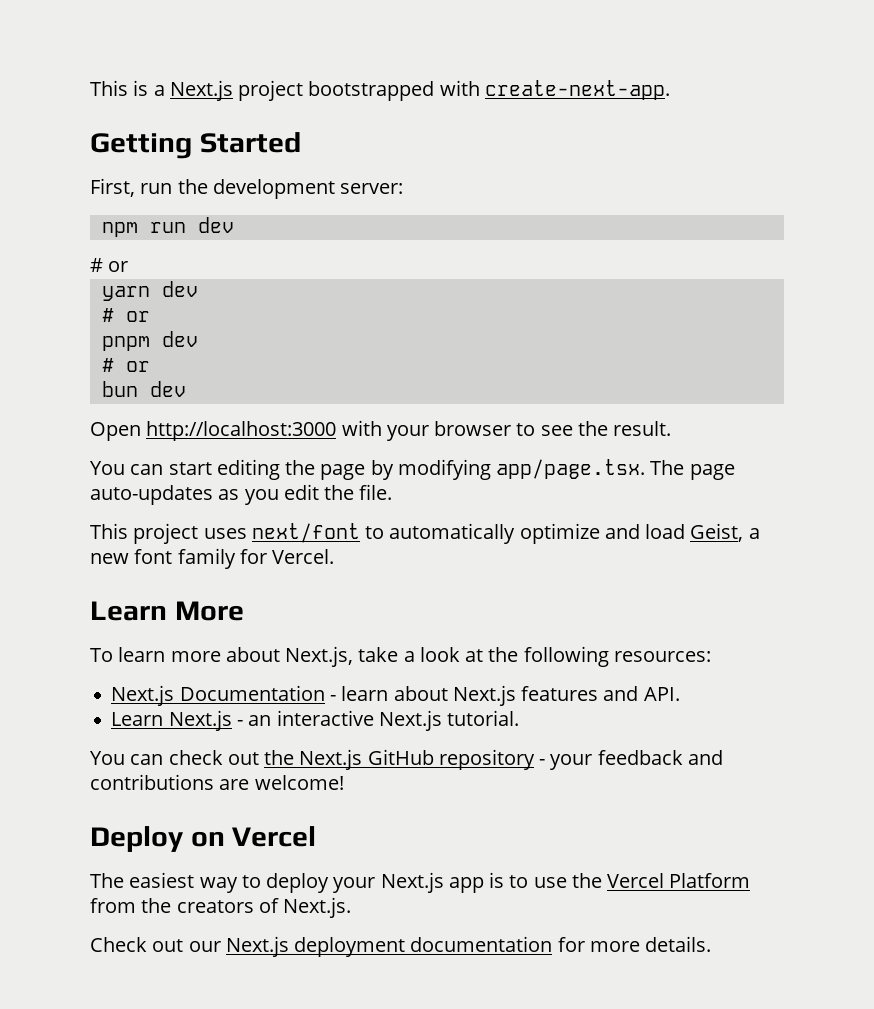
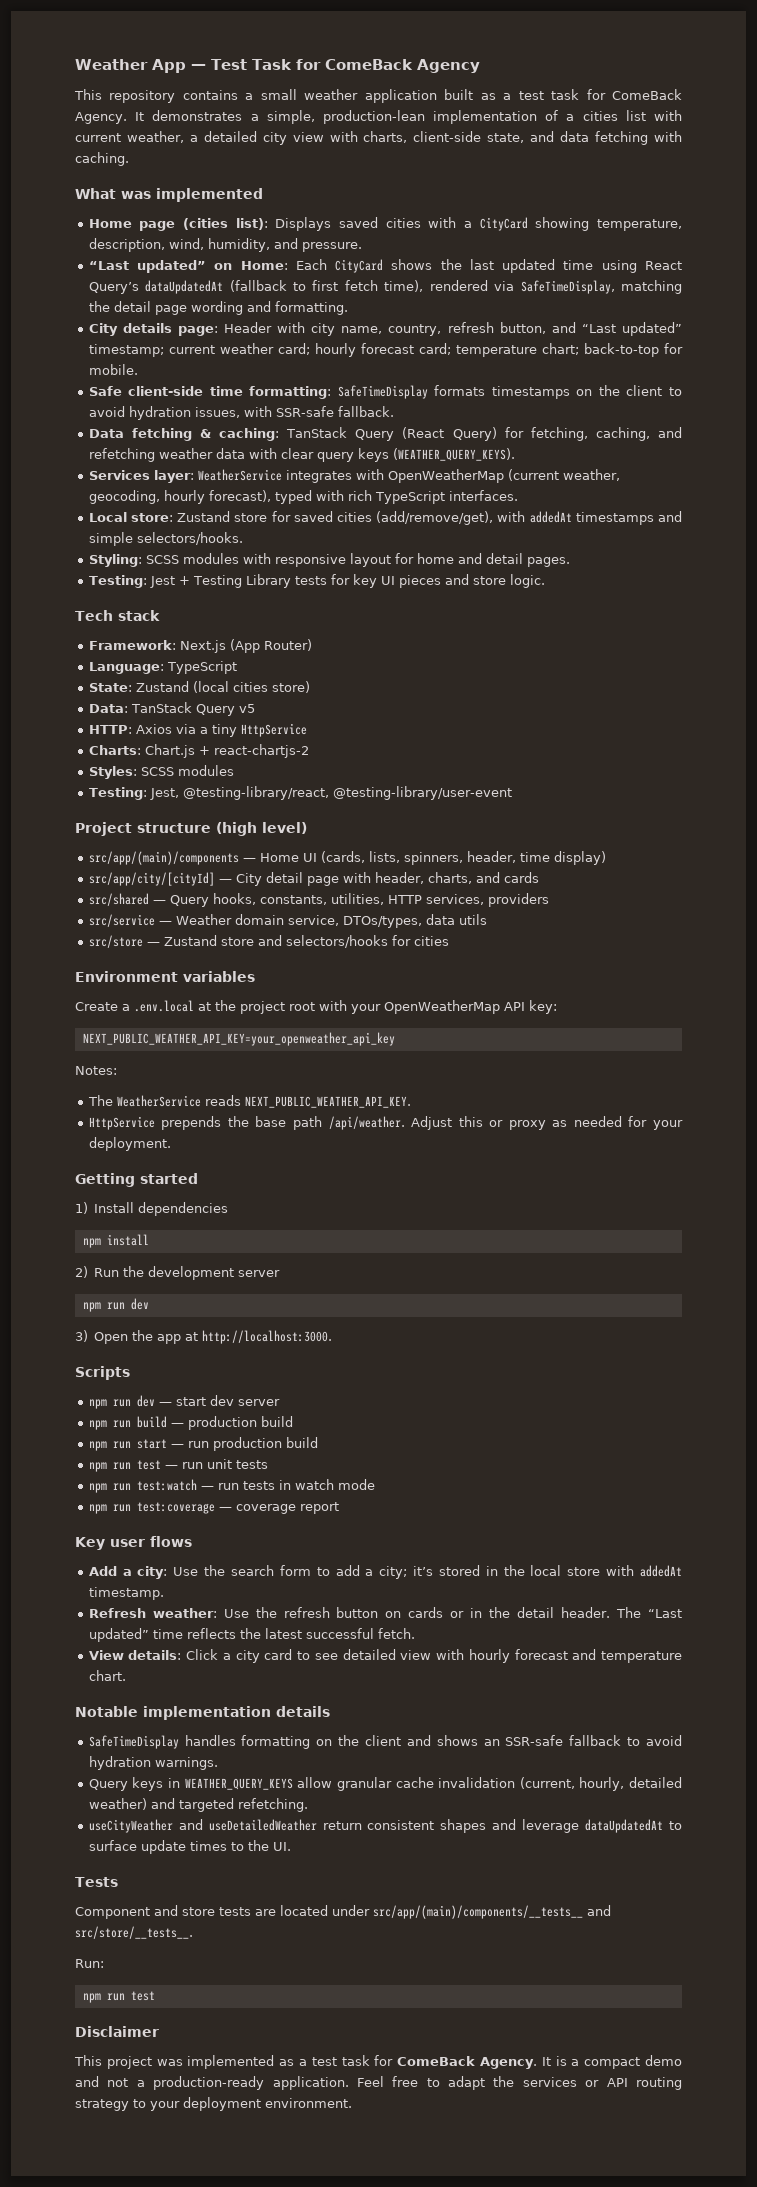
[90,80,670,101] [90,132,301,159] [90,178,173,197] This is a Next.js project bootstrapped with create-next-app. // Getting Started // First, run -> [75,59,480,73] [74,89,682,103] [75,110,682,124] [75,131,682,145] [75,152,129,166] [75,188,263,202] [88,217,683,231] [88,238,362,252] [88,259,682,273] [88,280,682,294] [88,301,348,315] [88,322,682,336] [88,343,683,357] [88,364,138,375] [88,385,682,399] [88,406,394,420] [88,427,682,441] [88,448,515,462] [88,469,620,483] [88,490,518,504] [88,511,682,525] [88,532,243,546] [88,553,570,567] [88,574,545,588] [75,610,160,621] [88,639,312,653] [88,661,237,674] [88,681,310,693] [88,702,255,716] [88,723,307,737] [88,744,309,758] [88,765,234,779] [88,786,512,800] [75,822,307,836] [88,851,606,865] [88,872,539,886] [88,893,549,907] [88,914,487,928] [88,935,449,948] [75,971,255,982] [75,1000,557,1014] [82,1032,395,1046] [75,1066,117,1075] [87,1095,411,1108] [88,1116,683,1130] [88,1137,171,1151] [75,1173,198,1187] [75,1202,229,1216] [82,1234,149,1248] [75,1266,120,1278] Weather App — Test Task for ComeBack Agency // This repository contains a small weather application built as a test task for ComeBack Agency. It demonstrates a simple, production-lean implementation of a cities list with current weather, a detailed city view with charts, client-side state, and data fetching with caching. // What was implemented // Home page (cities list): Displays saved cities with a CityCard showing temperature, description, wind, humidity, and pressure. // “Last updated” on Home: Each CityCard shows the last updated time using React Query’s dataUpdatedAt (fallback to first fetch time), rendered via SafeTimeDisplay, matching the detail page wording and formatting. // City details page: Header with city name, country, refresh button, and “Last updated” timestamp; current weather card; hourly forecast card; temperature chart; back-to-top for mobile. // Safe client-side time formatting: SafeTimeDisplay formats timestamps on the client to avoid hydration issues, with SSR-safe fallback. // Data fetching & caching: TanStack Query (React Query) for fetching, caching, and refetching weather data with clear query keys (WEATHER_QUERY_KEYS). // Services layer: WeatherService integrates with OpenWeatherMap (current weather, geocoding, hourly forecast), typed with rich TypeScript interfaces. // Local store: Zustand store for saved cities (add/remove/get), with addedAt timestamps and simple selectors/hooks. // Styling: SCSS modules with responsive layout for home and detail pages. // Testing: Jest + Testing Library tests for key UI pieces and store logic. // Tech stack // Framework: Next.js (App Router) // Language: TypeScript // State: Zustand (local cities store) // Data: TanStack Query v5 // HTTP: Axios via a tiny HttpService // Charts: Chart.js + react-chartjs-2 // Styles: SCSS modules // Testing: Jest, @testing-library/react, @testing-library/user-event // Project structure (high level) // src/app/(main)/components — Home UI (cards, lists, spinners, header, time display) // src/app/city/[cityId] — City detail page with header, charts, and cards // src/shared — Query hooks, constants, utilities, HTTP services, providers // src/service — Weather domain service, DTOs/types, data utils // src/store — Zustand store and selectors/hooks for cities // Environment variables // Create a .env.local at the project root with your OpenWeatherMap API key: // NEXT_PUBLIC_WEATHER_API_KEY=your_openweather_api_key // Notes: // The WeatherService reads NEXT_PUBLIC_WEATHER_API_KEY. // HttpService prepends the base path /api/weather. Adjust this or proxy as needed for your deployment. // Getting started // 1) Install dependencies // npm install // 2) Run
[340,183,404,194] server: -> [238,1270,281,1277] server
[90,258,129,272] [101,281,198,301] [101,308,150,322] [101,331,198,351] [101,358,150,372] [101,381,186,397] [90,420,672,441] [90,459,735,480] [90,484,393,505] [90,523,760,544] [90,548,335,569] [90,601,244,621] [90,646,711,667] [111,685,680,706] [111,710,520,731] [90,749,723,770] [90,774,344,790] [90,826,317,852] [90,872,751,893] [90,897,352,918] [90,936,712,957] # or // yarn dev // # or // pnpm dev // # or // bun dev // Open http://localhost:3000 with your browser to see the result. // You can start editing the page by modifying app/page.tsx. The page auto-updates as you edit the file. // This project uses next/font to automatically optimize and load Geist, a new font family for Vercel. // Learn More // To learn more about Next.js, take a look at the following resources: // Next.js Documentation - learn about Next.js features and API. // Learn Next.js - an interactive Next.js tutorial. // You can check out the Next.js GitHub repository - your feedback and contributions are welcome! // Deploy on Vercel // The easiest way to deploy your Next.js app is to use the Vercel Platform from the creators of Next.js. // Check out our Next.js deployment documentation for more details. -> [75,1330,333,1344] [75,1366,130,1380] [88,1395,280,1409] [88,1416,293,1430] [88,1437,318,1451] [88,1459,268,1472] [88,1479,375,1493] [88,1502,339,1514] [75,1536,192,1550] [88,1565,682,1579] [88,1587,164,1600] [88,1607,683,1618] [88,1628,415,1642] [88,1649,682,1663] [88,1670,126,1681] [75,1706,330,1720] [88,1735,682,1749] [88,1756,218,1770] [88,1777,682,1791] [88,1798,308,1812] [88,1819,683,1833] [88,1840,291,1854] [75,1877,118,1887] [75,1905,611,1919] [75,1926,193,1939] [75,1959,104,1968] [82,1991,155,2003] [75,2026,159,2037] [74,2055,682,2069] [75,2076,682,2090] [75,2097,352,2111] 3) Open the app at http://localhost:3000. // Scripts // npm run dev — start dev server // npm run build — production build // npm run start — run production build // npm run test — run unit tests // npm run test:watch — run tests in watch mode // npm run test:coverage — coverage report // Key user flows // Add a city: Use the search form to add a city; it’s stored in the local store with addedAt timestamp. // Refresh weather: Use the refresh button on cards or in the detail header. The “Last updated” time reflects the latest successful fetch. // View details: Click a city card to see detailed view with hourly forecast and temperature chart. // Notable implementation details // SafeTimeDisplay handles formatting on the client and shows an SSR-safe fallback to avoid hydration warnings. // Query keys in WEATHER_QUERY_KEYS allow granular cache invalidation (current, hourly, detailed weather) and targeted refetching. // useCityWeather and useDetailedWeather return consistent shapes and leverage dataUpdatedAt to surface update times to the UI. // Tests // Component and store tests are located under src/app/(main)/components/__tests__ and src/store/__tests__. // Run: // npm run test // Disclaimer // This project was implemented as a test task for ComeBack Agency. It is a compact demo and not a production-ready application. Feel free to adapt the services or API routing strategy to your deployment environment.

